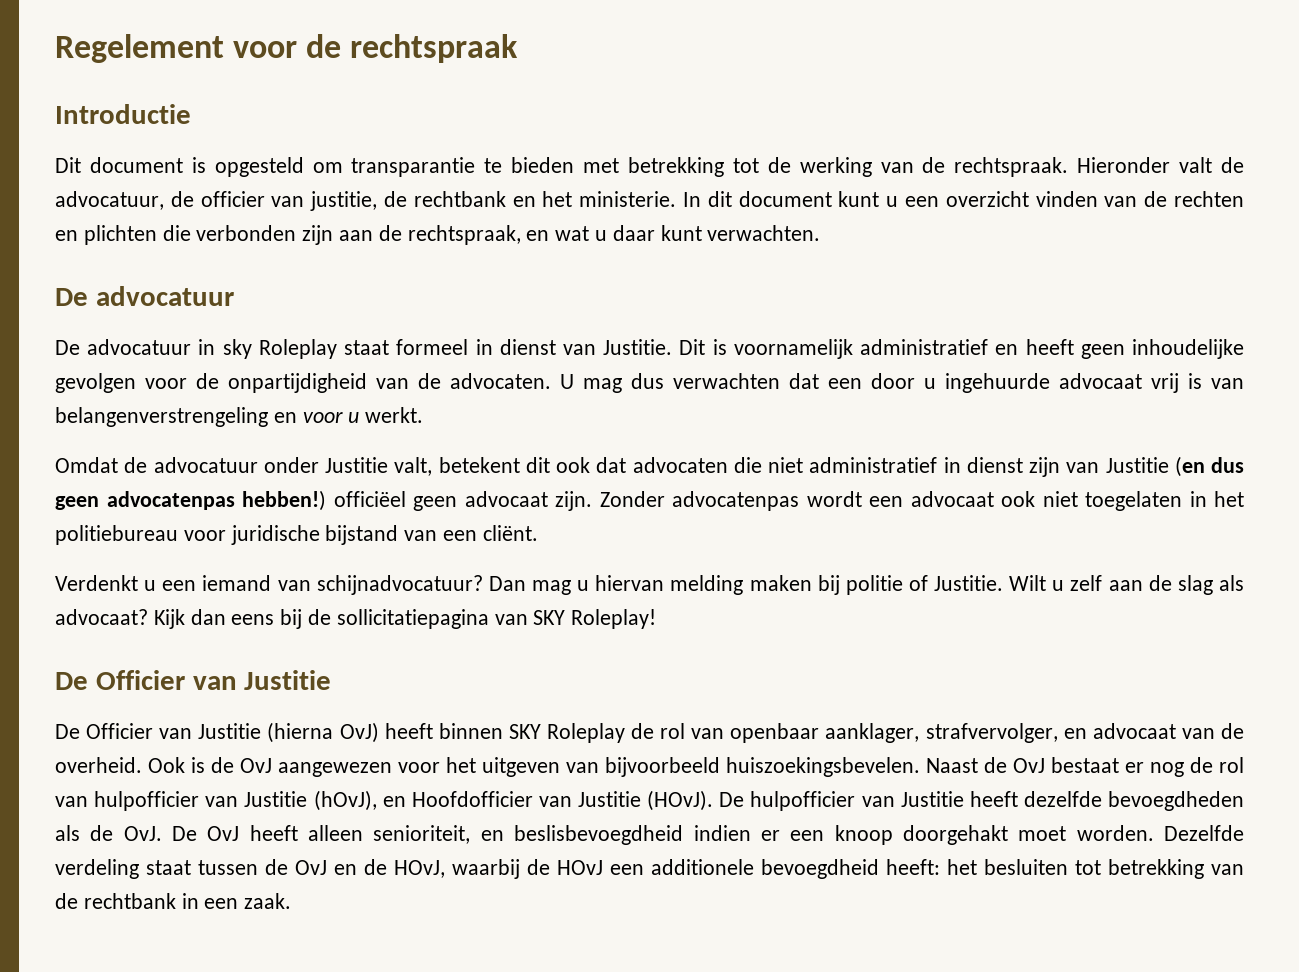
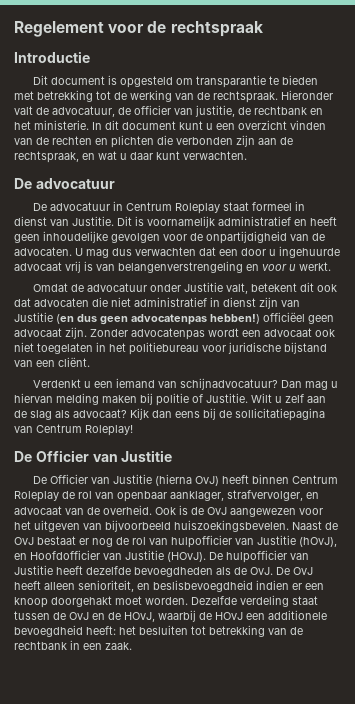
[222,339,252,359] sky -> [126,202,173,211] Centrum
[533,610,566,625] SKY -> [36,424,82,433] Centrum
[508,724,541,739] SKY -> [292,475,339,484] Centrum

